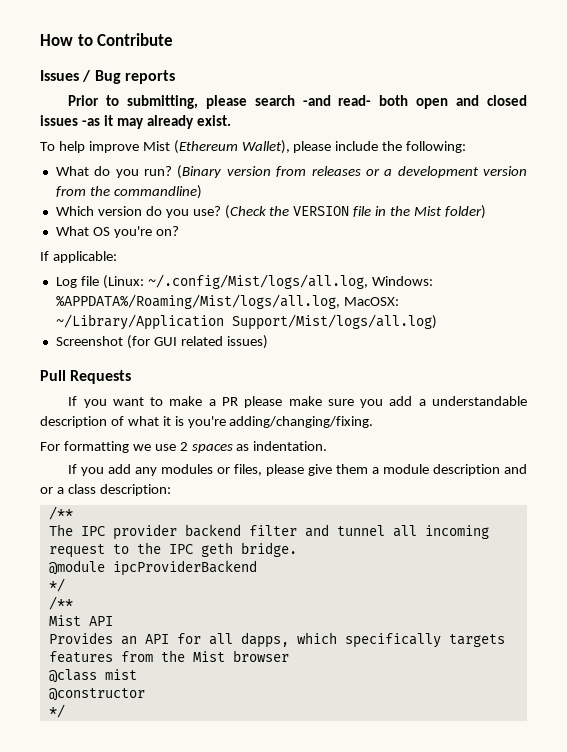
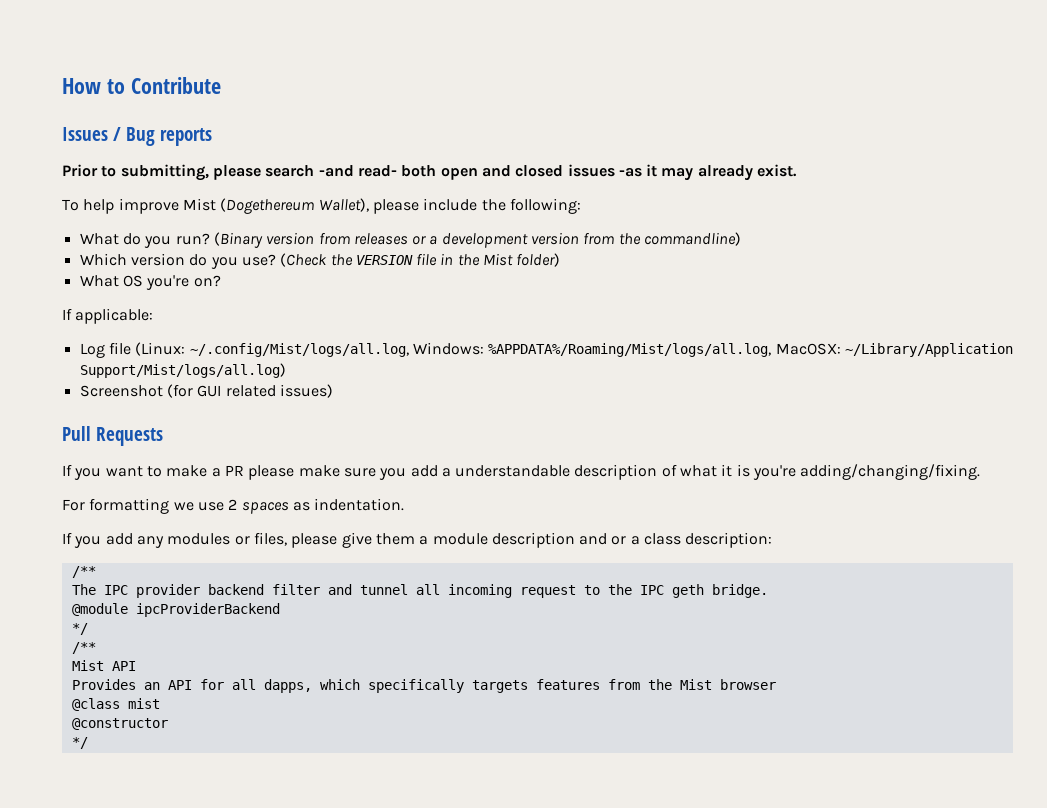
[173,140,238,154] (Ethereum -> [220,198,315,214] (Dogethereum

